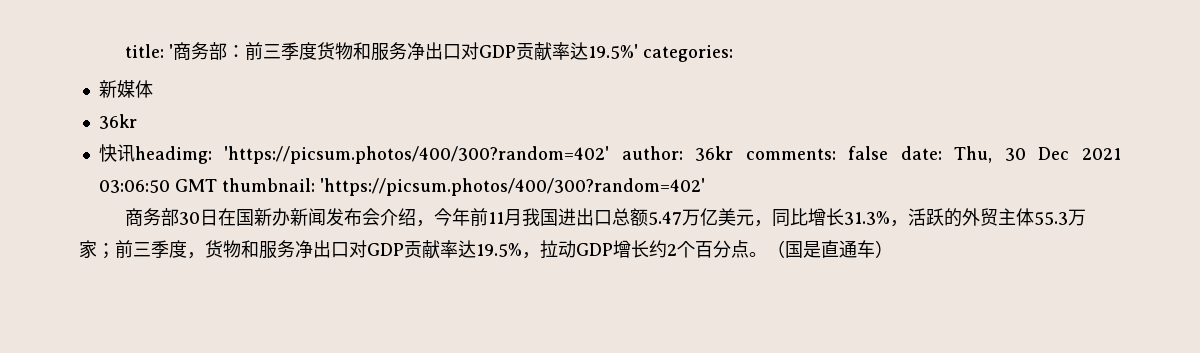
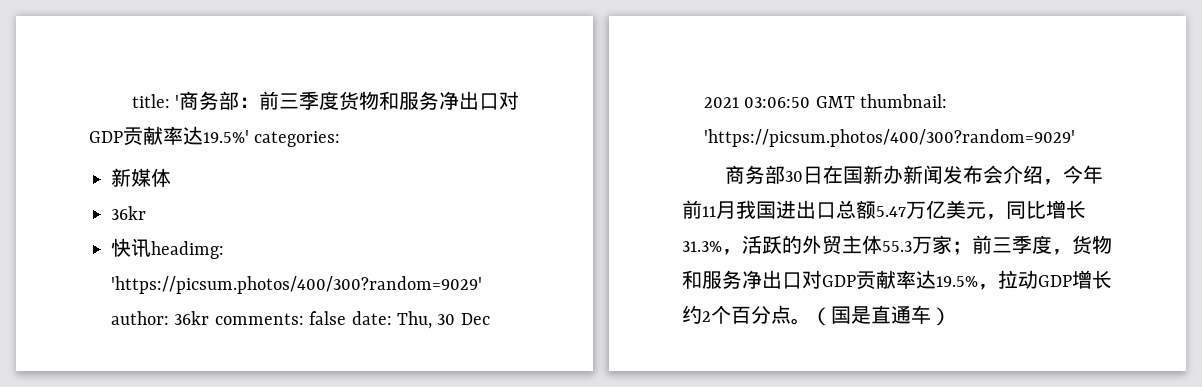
[224,146,610,164] 'https://picsum.photos/400/300?random=402' -> [111,276,482,294] 'https://picsum.photos/400/300?random=9029'
[319,178,705,196] 'https://picsum.photos/400/300?random=402' -> [704,129,1075,147] 'https://picsum.photos/400/300?random=9029'

